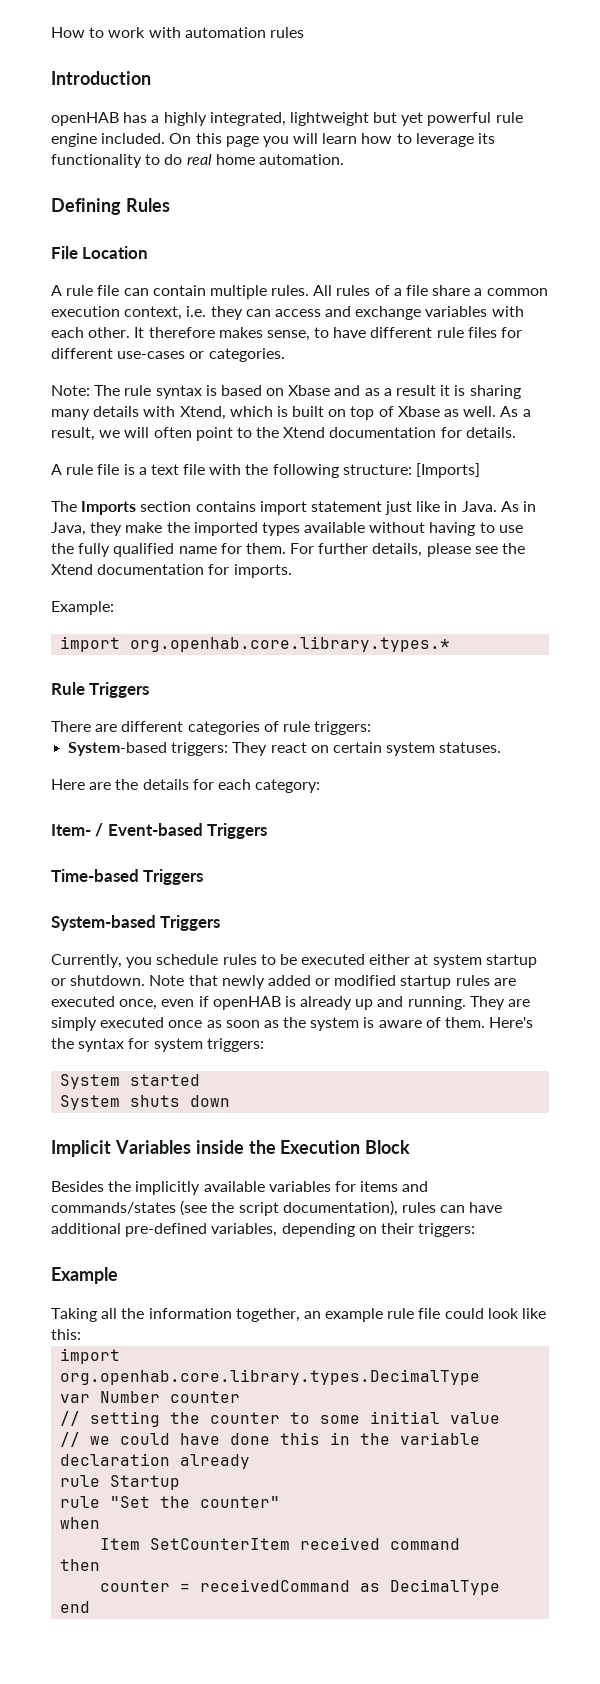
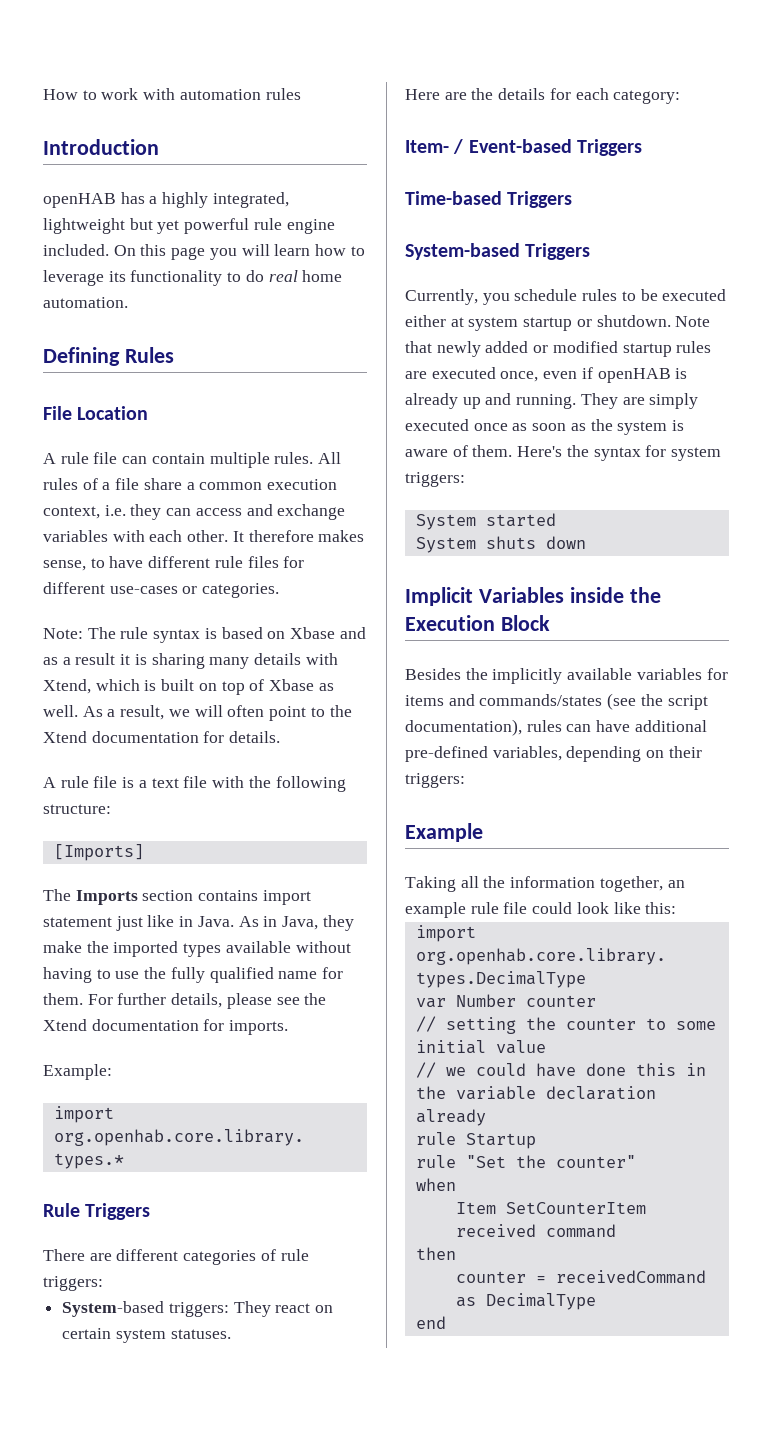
(412, 469) none -> (111, 809) //

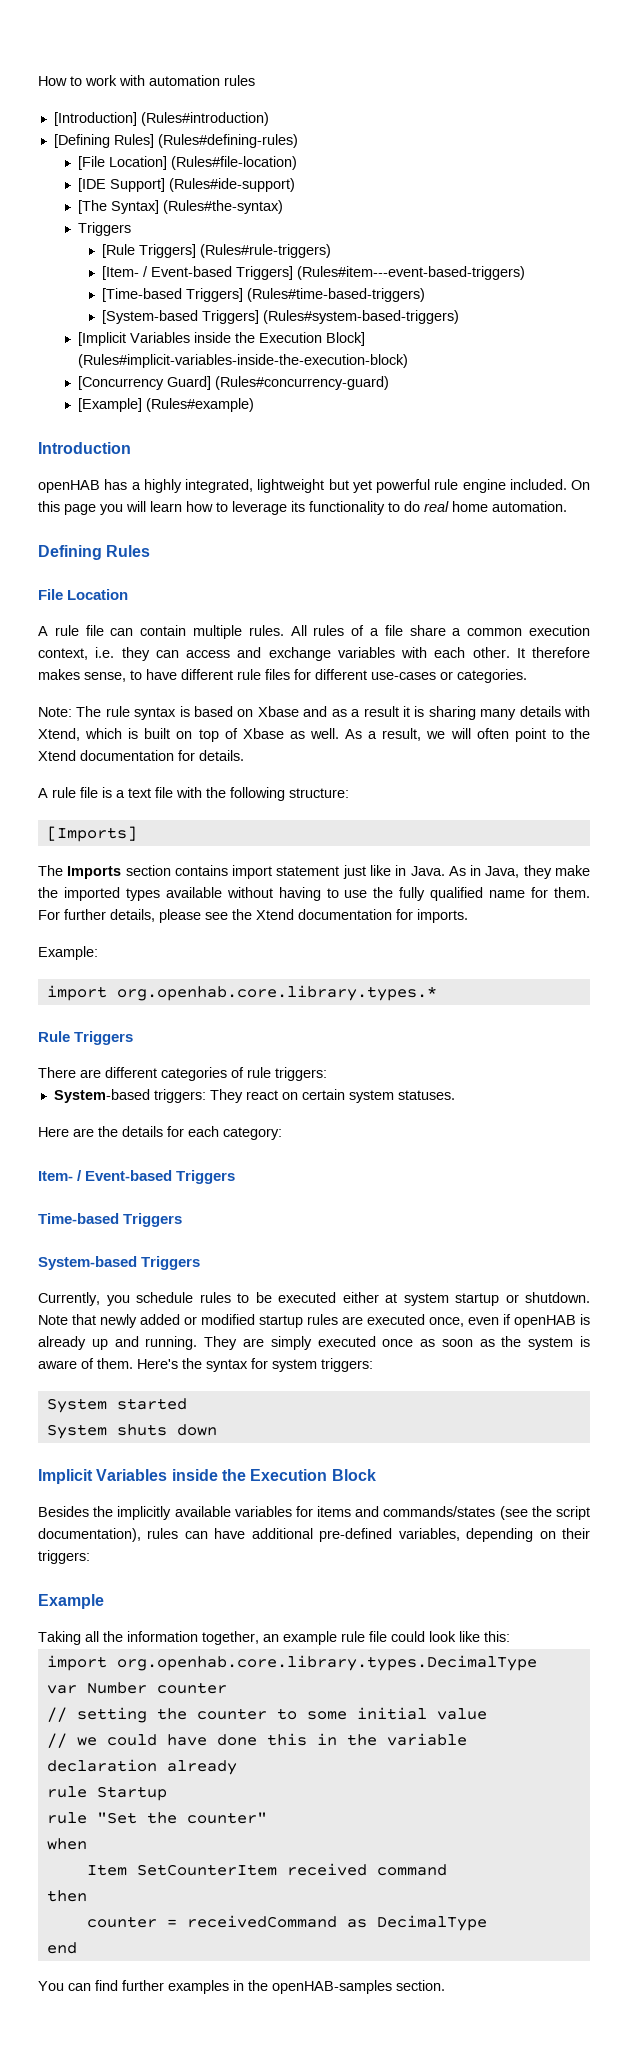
(301, 94) none -> [53,112,269,126] [53,134,298,148] [78,156,298,170] [78,178,296,192] [78,200,284,214] [78,222,132,236] [102,244,332,258] [102,266,526,280] [102,288,426,302] [102,310,460,324] [78,332,366,346] [78,354,409,368] [78,376,390,390] [78,398,255,412] // [Introduction] (Rules#introduction) // [Defining Rules] (Rules#defining-rules) // [File Location] (Rules#file-location) // [IDE Support] (Rules#ide-support) // [The Syntax] (Rules#the-syntax) // Triggers // [Rule Triggers] (Rules#rule-triggers) // [Item- / Event-based Triggers] (Rules#item---event-based-triggers) // [Time-based Triggers] (Rules#time-based-triggers) // [System-based Triggers] (Rules#system-based-triggers) // [Implicit Variables inside the Execution Block] (Rules#implicit-variables-inside-the-execution-block) // [Concurrency Guard] (Rules#concurrency-guard) // [Example] (Rules#example)
(446, 1322) none -> [38,1980,445,1994] // You can find further examples in the openHAB-samples section.

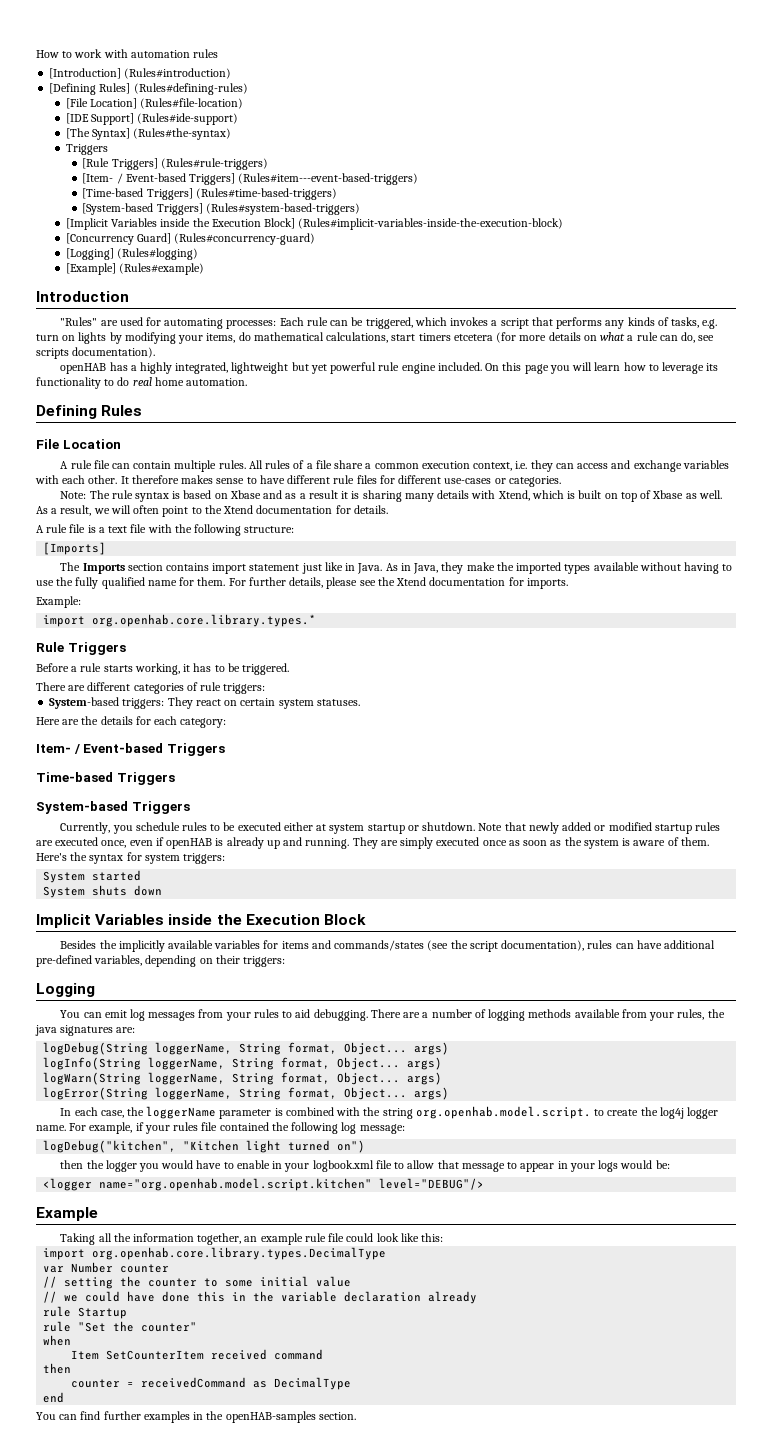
(390, 383) none -> [65,248,199,260] // [Logging] (Rules#logging)
(131, 448) none -> [60,317,718,329] [36,332,715,344] [36,347,156,359] // "Rules" are used for automating processes: Each rule can be triggered, which invokes a script that performs any kinds of tasks, e.g. turn on lights by modifying your items, do mathematical calculations, start timers etcetera (for more details on what a rule can do, see scripts documentation).
[84,672,126,682] sense, -> [216,478,245,484] sense
(134, 1038) none -> [36,663,290,675] // Before a rule starts working, it has to be triggered.
(90, 1557) none -> [36,983,95,997] [60,1009,725,1021] [35,1025,136,1036] [43,1042,450,1055] [43,1057,443,1070] [43,1072,443,1085] [43,1087,450,1100] [60,1106,719,1119] [36,1122,405,1134] [43,1140,366,1153] [60,1160,670,1172] [43,1178,485,1191] // Logging // You can emit log messages from your rules to aid debugging. There are a number of logging methods available from your rules, the java signatures are: // logDebug(String loggerName, String format, Object... args) // logInfo(String loggerName, String format, Object... args) // logWarn(String loggerName, String format, Object... args) // logError(String loggerName, String format, Object... args) // In each case, the loggerName parameter is combined with the string org.openhab.model.script. to create the log4j logger name. For example, if your rules file contained the following log message: // logDebug("kitchen", "Kitchen light turned on") // then the logger you would have to enable in your logbook.xml file to allow that message to appear in your logs would be: // <logger name="org.openhab.model.script.kitchen" level="DEBUG"/>

